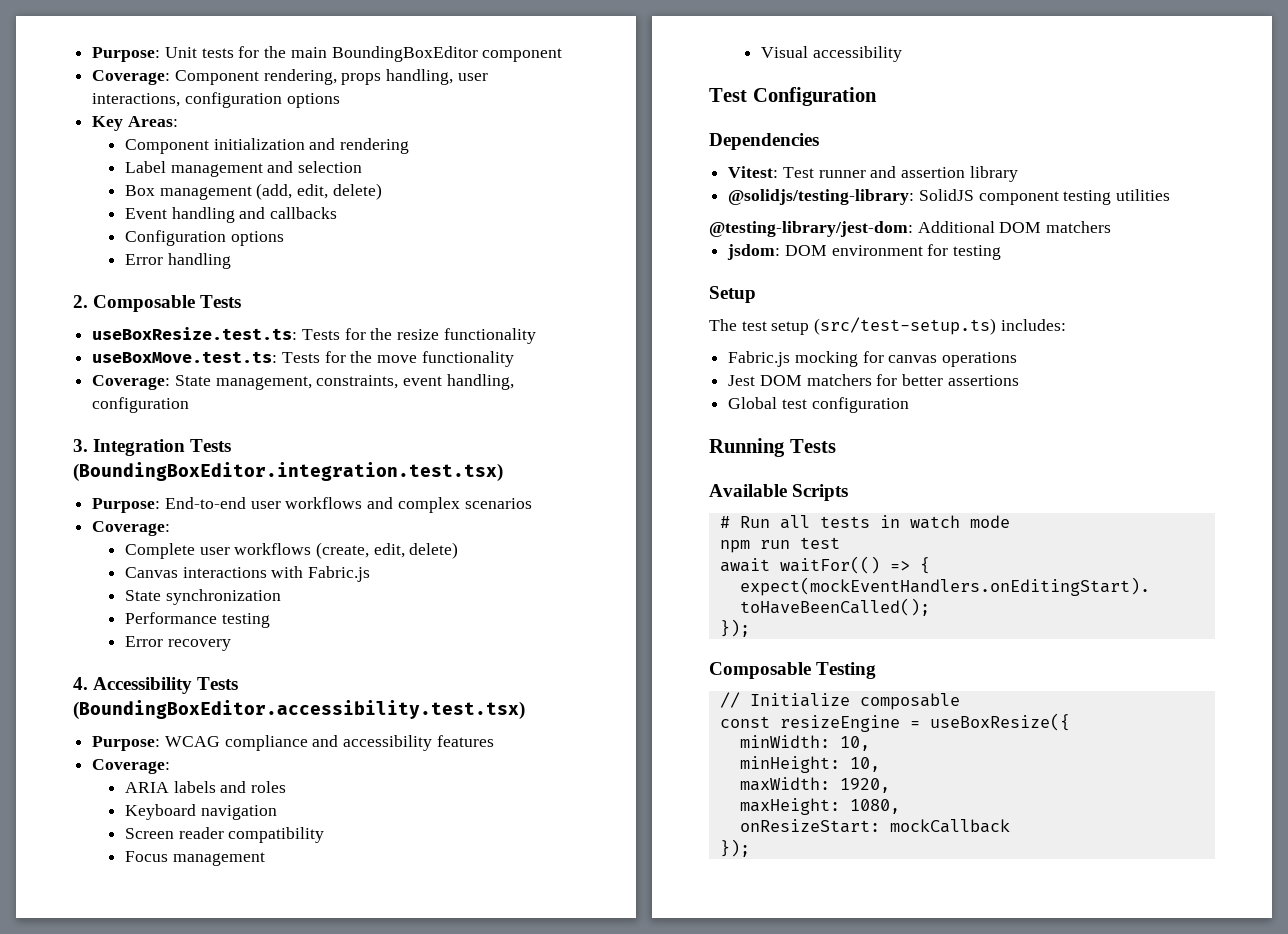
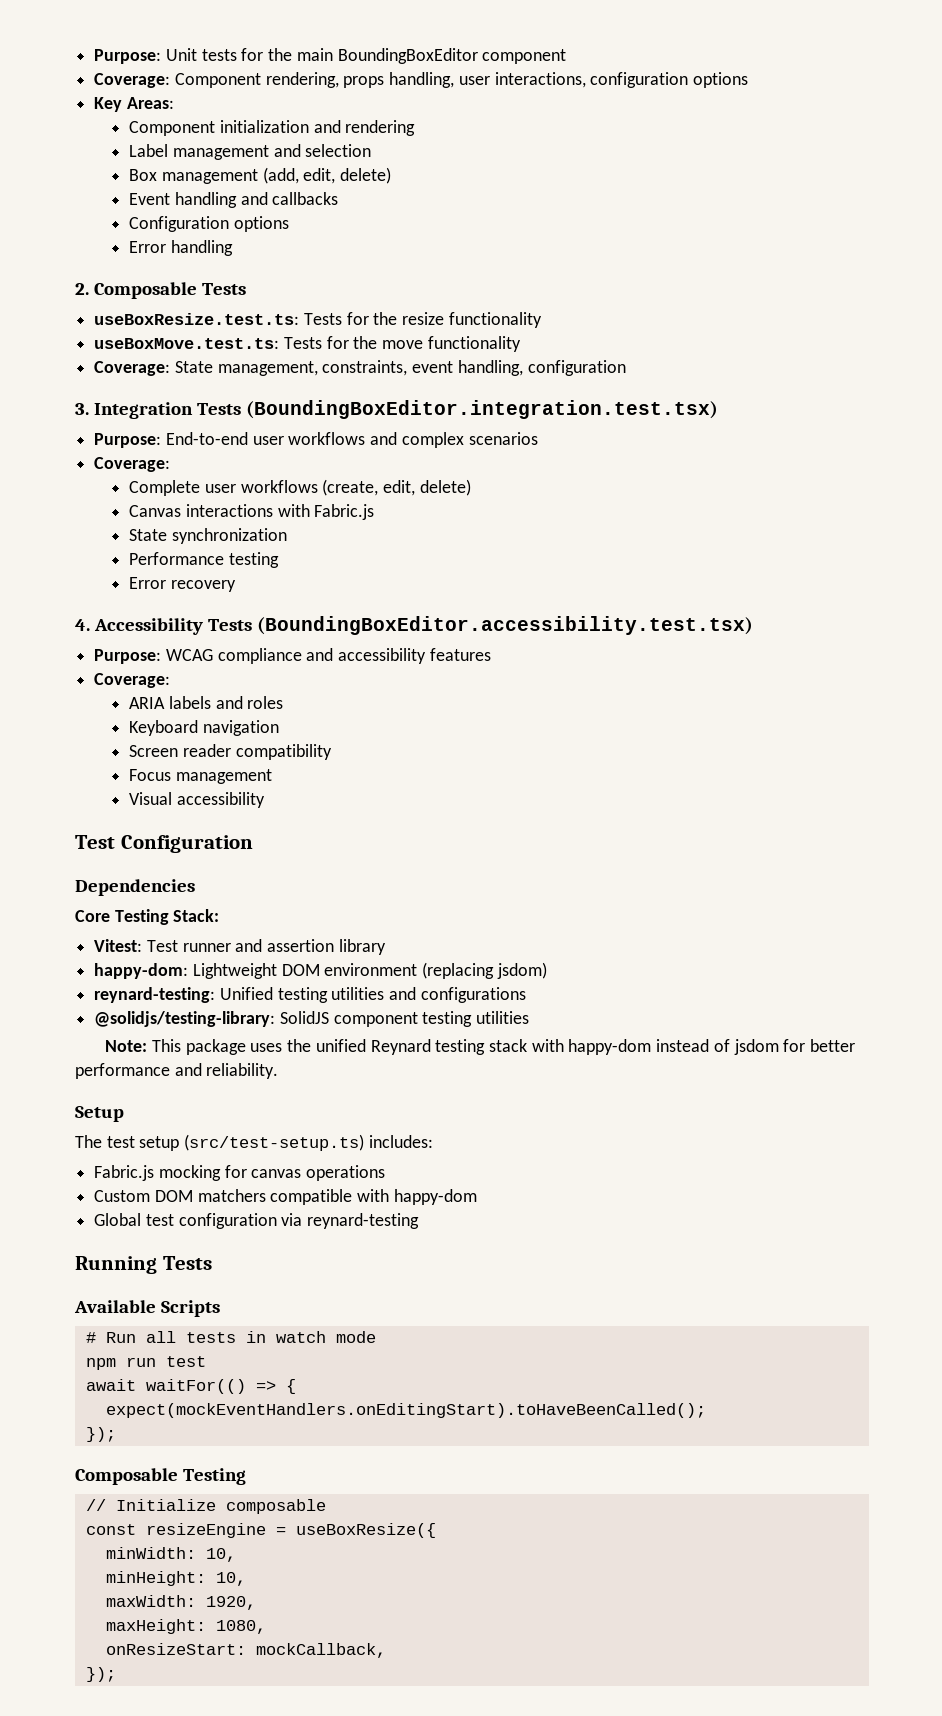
(819, 141) none -> [75,909,220,925] // Core Testing Stack:
(1018, 174) none -> [94,962,547,979] [94,987,526,1003] // happy-dom: Lightweight DOM environment (replacing jsdom) // reynard-testing: Unified testing utilities and configurations
[709,221,1112,237] [727,244,1002,260] @testing-library/jest-dom: Additional DOM matchers // jsdom: DOM environment for testing -> [105,1039,856,1055] [75,1063,279,1079] Note: This package uses the unified Reynard testing stack with happy-dom instead of jsdom for better performance and reliability.
[728,374,1019,386] Jest DOM matchers for better assertions -> [94,1189,477,1205] Custom DOM matchers compatible with happy-dom
(909, 405) none -> [281,1213,420,1229] via reynard-testing
[889,819,1010,833] mockCallback -> [255,1643,386,1658] mockCallback,

